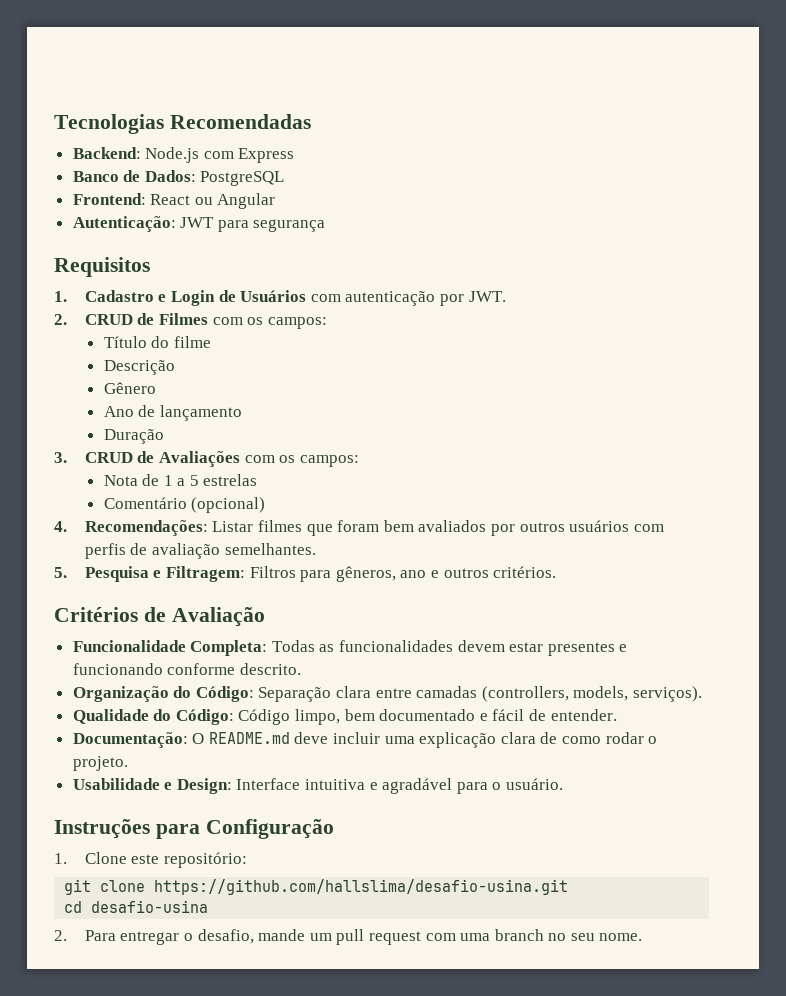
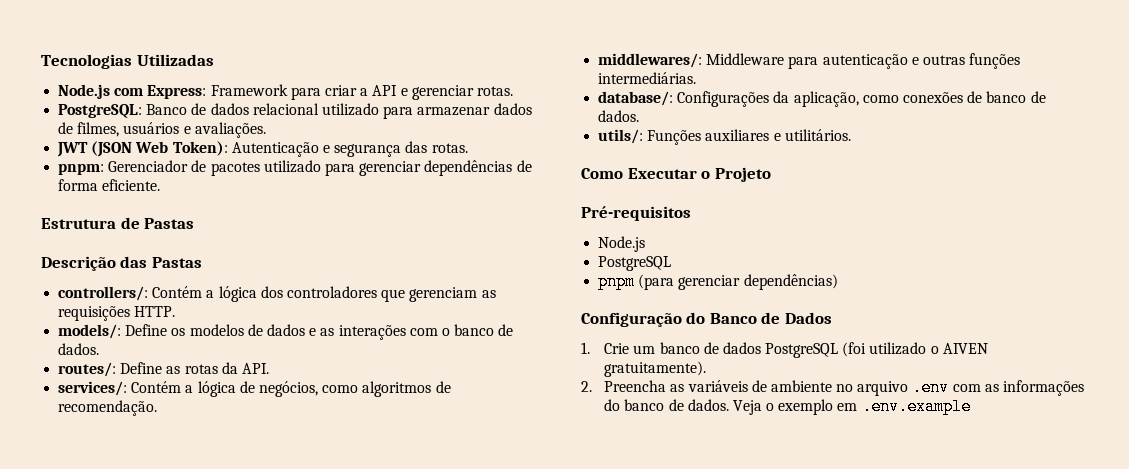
[169,114,311,129] [72,147,295,163] [72,170,285,186] [72,193,276,209] [72,216,326,232] [54,257,150,277] [54,290,506,306] [54,313,327,329] [103,336,211,348] [103,360,175,375] [103,382,156,394] [103,405,242,421] [103,429,164,444] [54,451,359,467] [103,474,258,486] [103,497,266,513] [54,520,664,536] [84,543,316,559] [54,566,557,582] [54,607,265,627] [72,640,628,656] [72,663,301,675] [72,686,703,702] [72,709,617,725] [72,732,658,748] [72,756,128,771] [72,778,564,794] [54,819,334,839] [54,852,247,868] [64,879,569,895] [64,900,209,913] [54,929,643,945] Recomendadas // Backend: Node.js com Express // Banco de Dados: PostgreSQL // Frontend: React ou Angular // Autenticação: JWT para segurança // Requisitos // 1. Cadastro e Login de Usuários com autenticação por JWT. // 2. CRUD de Filmes com os campos: // Título do filme // Descrição // Gênero // Ano de lançamento // Duração // 3. CRUD de Avaliações com os campos: // Nota de 1 a 5 estrelas // Comentário (opcional) // 4. Recomendações: Listar filmes que foram bem avaliados por outros usuários com perfis de avaliação semelhantes. // 5. Pesquisa e Filtragem: Filtros para gêneros, ano e outros critérios. // Critérios de Avaliação // Funcionalidade Completa: Todas as funcionalidades devem estar presentes e funcionando conforme descrito. // Organização do Código: Separação clara entre camadas (controllers, models, serviços). // Qualidade do Código: Código limpo, bem documentado e fácil de entender. // Documentação: O README.md deve incluir uma explicação clara de como rodar o projeto. // Usabilidade e Design: Interface intuitiva e agradável para o usuário. // Instruções para Configuração // 1. Clone este repositório: // git clone https://github.com/hallslima/desafio-usina.git // cd desafio-usina // 2. Para entregar o desafio, mande um pull request com uma branch no seu nome. -> [136,54,214,66] [58,84,513,100] [58,103,532,119] [58,122,266,138] [57,141,468,157] [58,160,532,176] [58,179,161,191] [41,217,195,229] [41,256,202,271] [58,286,496,302] [58,306,176,321] [58,324,514,340] [58,343,100,355] [58,362,269,377] [58,381,451,397] [58,400,158,416] [598,53,1021,69] [598,72,697,84] [598,91,1046,107] [598,110,640,122] [598,129,851,145] [581,167,771,182] [581,206,691,221] [598,236,646,252] [598,256,672,271] [598,273,838,290] [581,312,832,327] [581,342,988,358] [604,361,707,377] [581,379,1085,396] [604,398,971,415] Utilizadas // Node.js com Express: Framework para criar a API e gerenciar rotas. // PostgreSQL: Banco de dados relacional utilizado para armazenar dados de filmes, usuários e avaliações. // JWT (JSON Web Token): Autenticação e segurança das rotas. // pnpm: Gerenciador de pacotes utilizado para gerenciar dependências de forma eficiente. // Estrutura de Pastas // Descrição das Pastas // controllers/: Contém a lógica dos controladores que gerenciam as requisições HTTP. // models/: Define os modelos de dados e as interações com o banco de dados. // routes/: Define as rotas da API. // services/: Contém a lógica de negócios, como algoritmos de recomendação. // middlewares/: Middleware para autenticação e outras funções intermediárias. // database/: Configurações da aplicação, como conexões de banco de dados. // utils/: Funções auxiliares e utilitários. // Como Executar o Projeto // Pré-requisitos // Node.js // PostgreSQL // pnpm (para gerenciar dependências) // Configuração do Banco de Dados // 1. Crie um banco de dados PostgreSQL (foi utilizado o AIVEN gratuitamente). // 2. Preencha as variáveis de ambiente no arquivo .env com as informações do banco de dados. Veja o exemplo em .env.example

